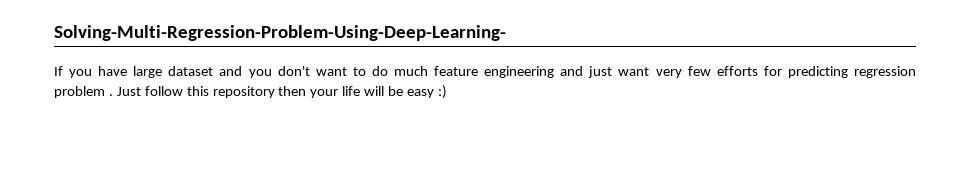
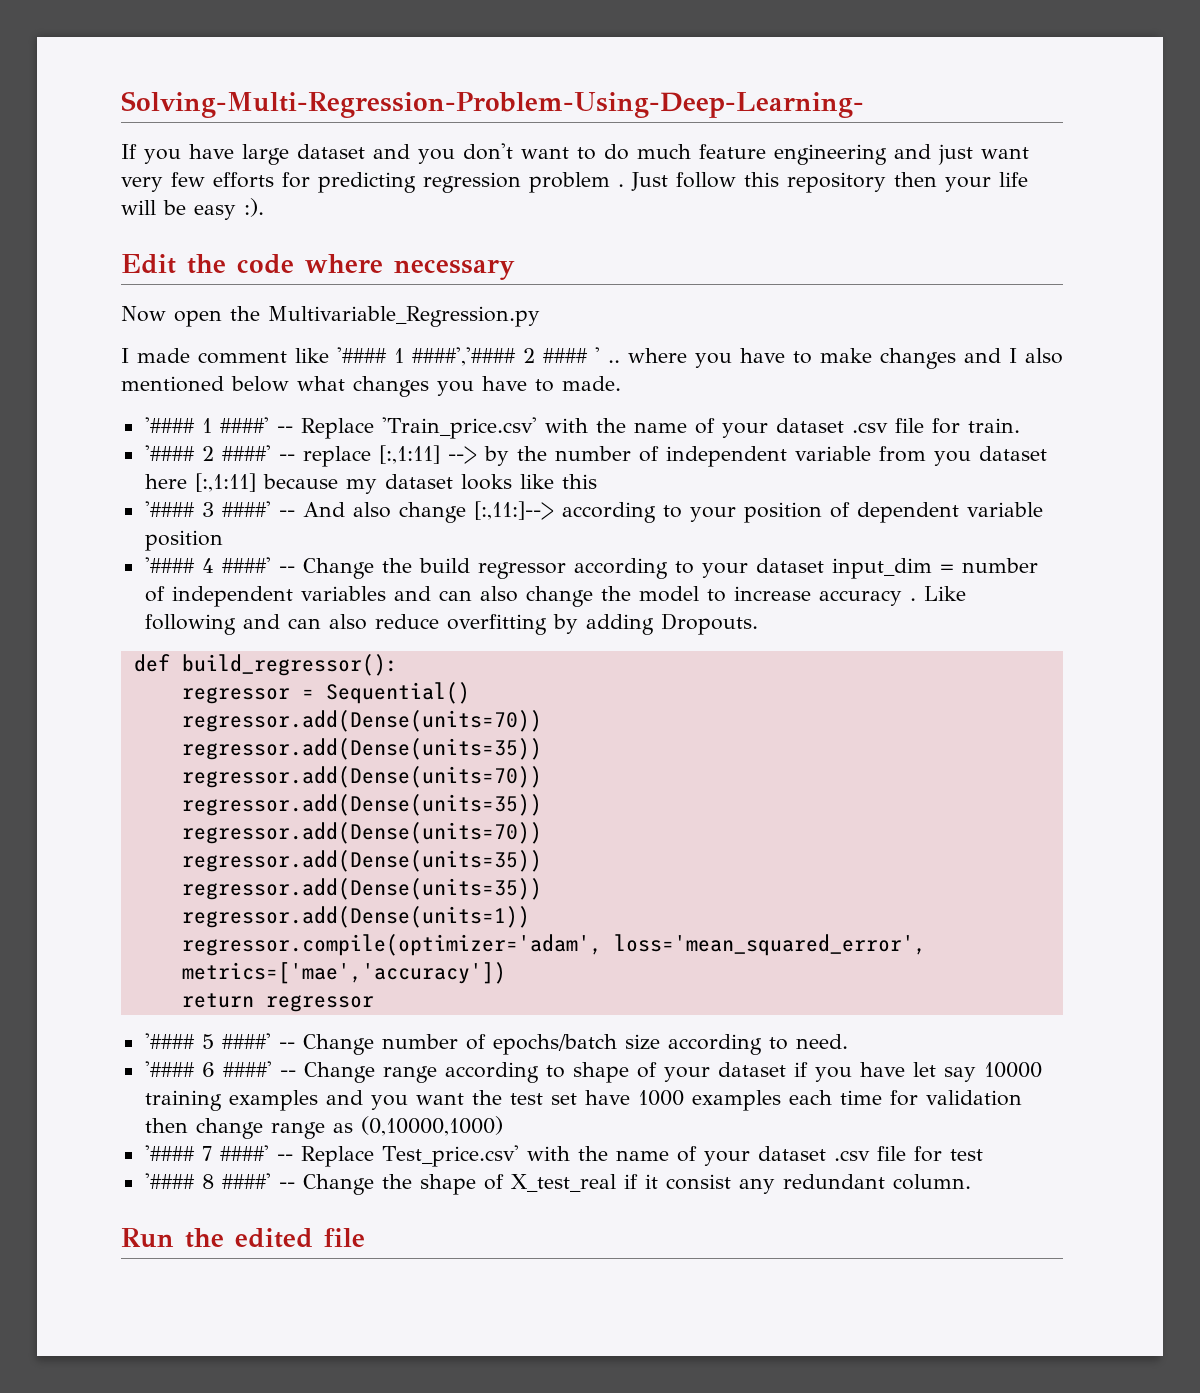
[437,85,447,99] :) -> [244,198,264,217] [121,254,515,280] [121,306,540,327] [121,347,1063,369] [121,376,621,397] [144,417,1020,439] [144,445,1047,467] [144,473,597,494] [144,501,1043,523] [144,530,223,551] [144,557,1038,579] [144,586,966,607] [144,613,758,635] [133,654,398,676] [181,682,470,704] [181,710,542,732] [181,738,542,760] [181,766,542,788] [181,794,542,816] [181,822,542,844] [181,850,542,872] [181,878,542,900] [181,906,530,928] [181,934,926,956] [181,962,506,984] [181,993,374,1012] [144,1033,848,1055] [144,1061,1042,1083] [144,1090,1022,1111] [144,1116,503,1139] [144,1145,983,1167] [144,1173,971,1195] [121,1228,365,1248] :). // Edit the code where necessary // Now open the Multivariable_Regression.py // I made comment like '#### 1 ####','#### 2 #### ' .. where you have to make changes and I also mentioned below what changes you have to made. // '#### 1 ####' -- Replace 'Train_price.csv' with the name of your dataset .csv file for train. // '#### 2 ####' -- replace [:,1:11] --> by the number of independent variable from you dataset here [:,1:11] because my dataset looks like this // '#### 3 ####' -- And also change [:,11:]--> according to your position of dependent variable position // '#### 4 ####' -- Change the build regressor according to your dataset input_dim = number of independent variables and can also change the model to increase accuracy . Like following and can also reduce overfitting by adding Dropouts. // def build_regressor(): // regressor = Sequential() // regressor.add(Dense(units=70)) // regressor.add(Dense(units=35)) // regressor.add(Dense(units=70)) // regressor.add(Dense(units=35)) // regressor.add(Dense(units=70)) // regressor.add(Dense(units=35)) // regressor.add(Dense(units=35)) // regressor.add(Dense(units=1)) // regressor.compile(optimizer='adam', loss='mean_squared_error', metrics=['mae','accuracy']) // return regressor // '#### 5 ####' -- Change number of epochs/batch size according to need. // '#### 6 ####' -- Change range according to shape of your dataset if you have let say 10000 training examples and you want the test set have 1000 examples each time for validation then change range as (0,10000,1000) // '#### 7 ####' -- Replace Test_price.csv' with the name of your dataset .csv file for test // '#### 8 ####' -- Change the shape of X_test_real if it consist any redundant column. // Run the edited file

